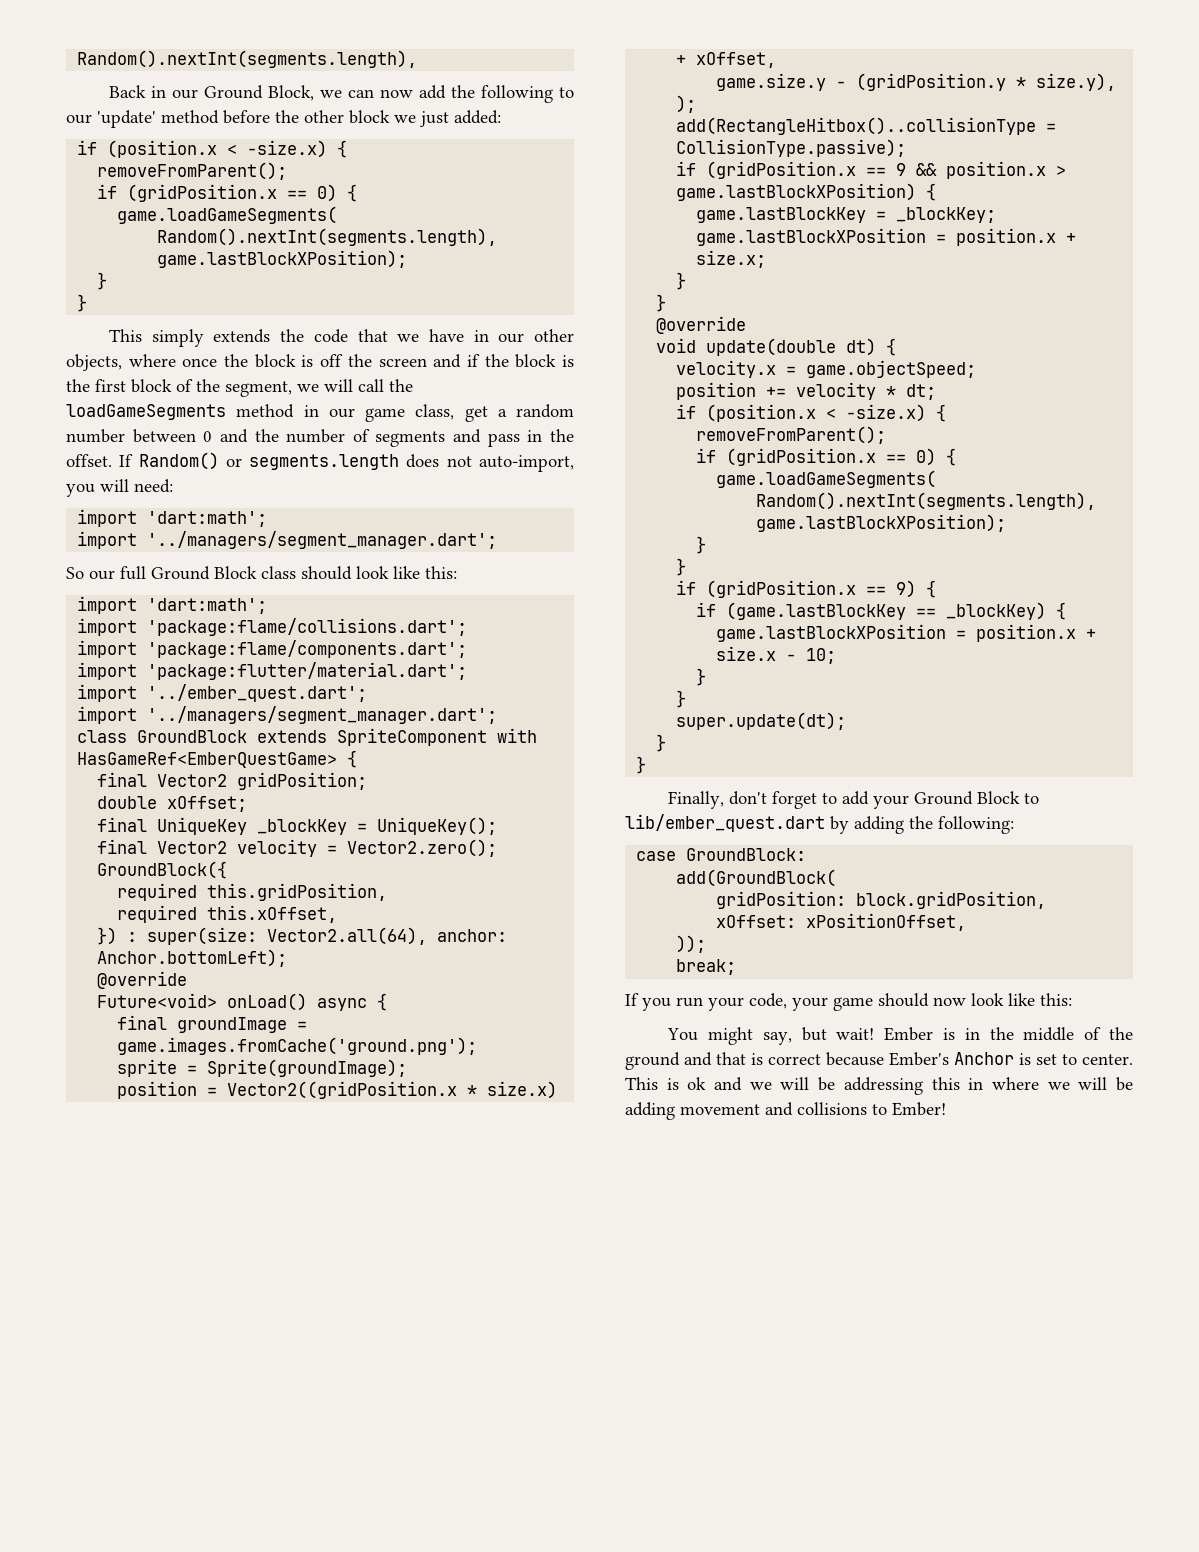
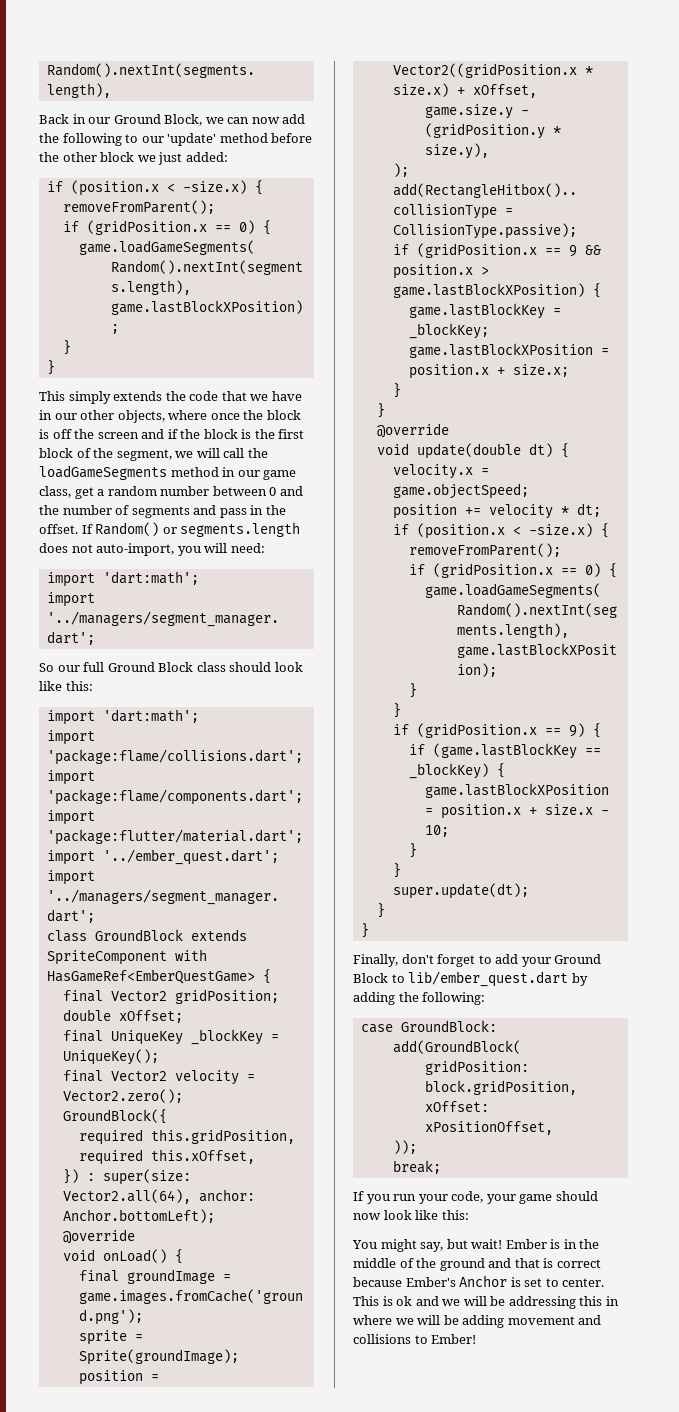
[97,993,368,1011] Future<void> onLoad() async -> [62,1249,167,1263] void onLoad()

